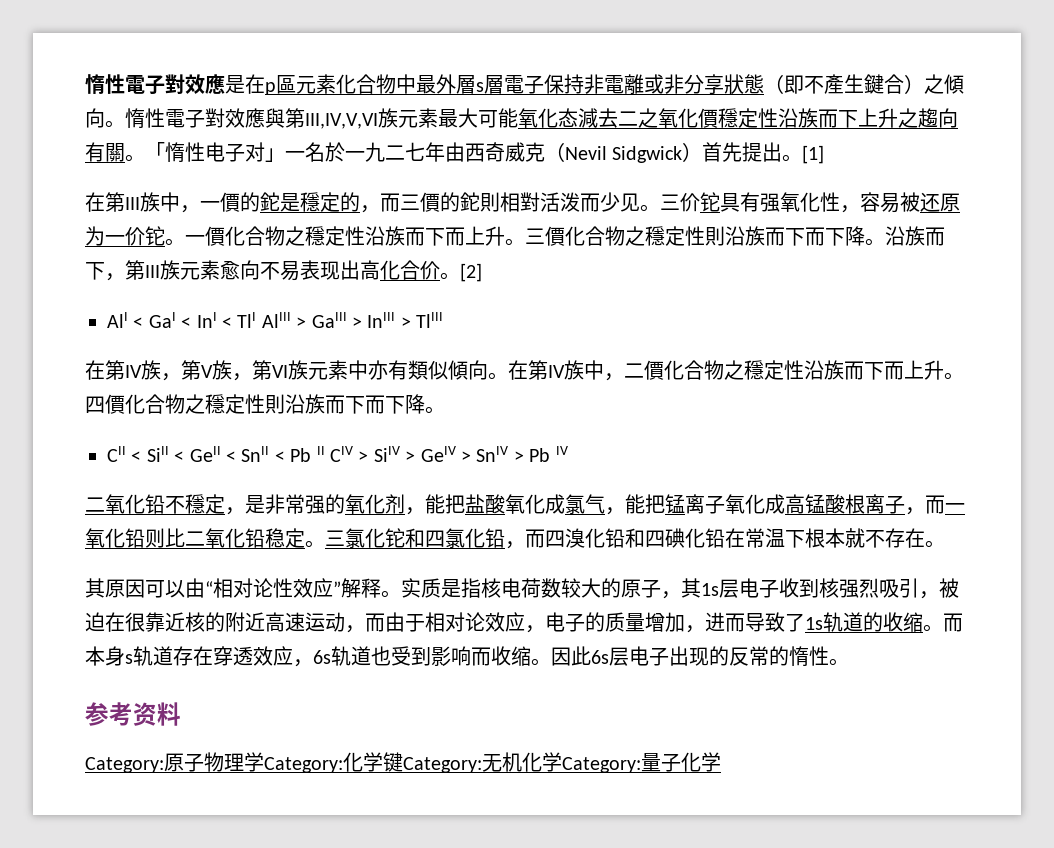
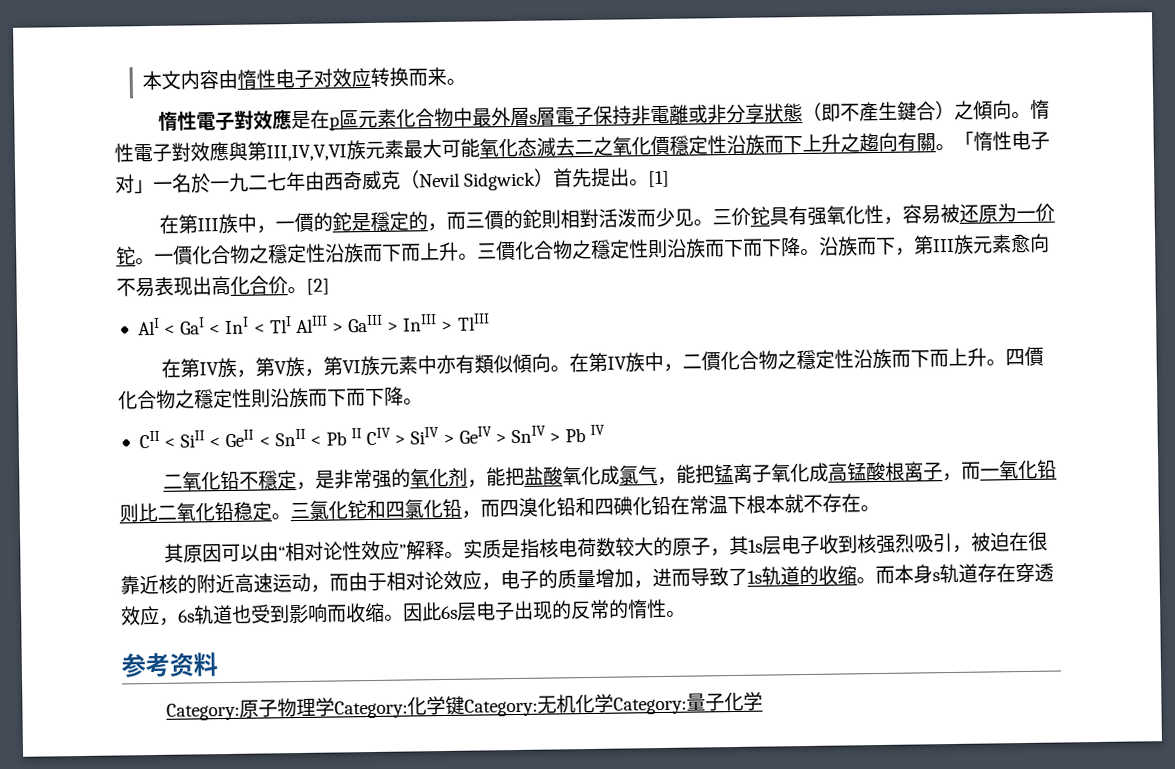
(85, 84) none -> [141,66,466,91] 本文内容由惰性电子对效应转换而来。 //

